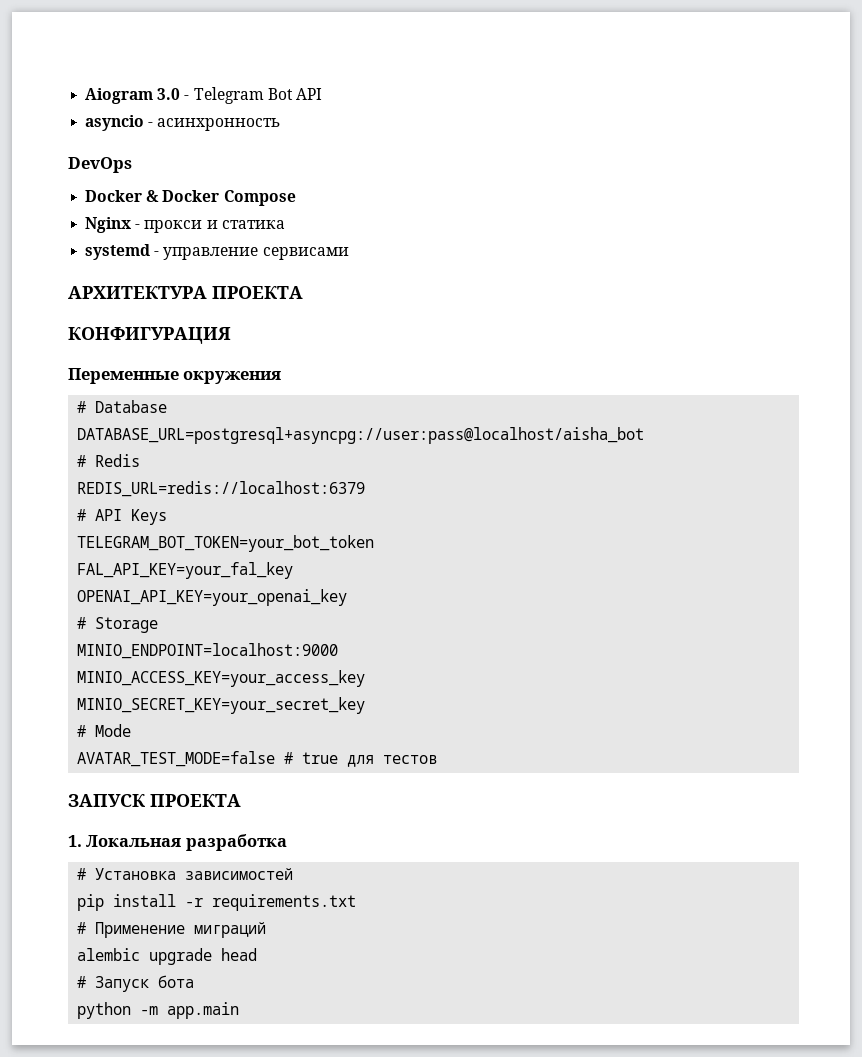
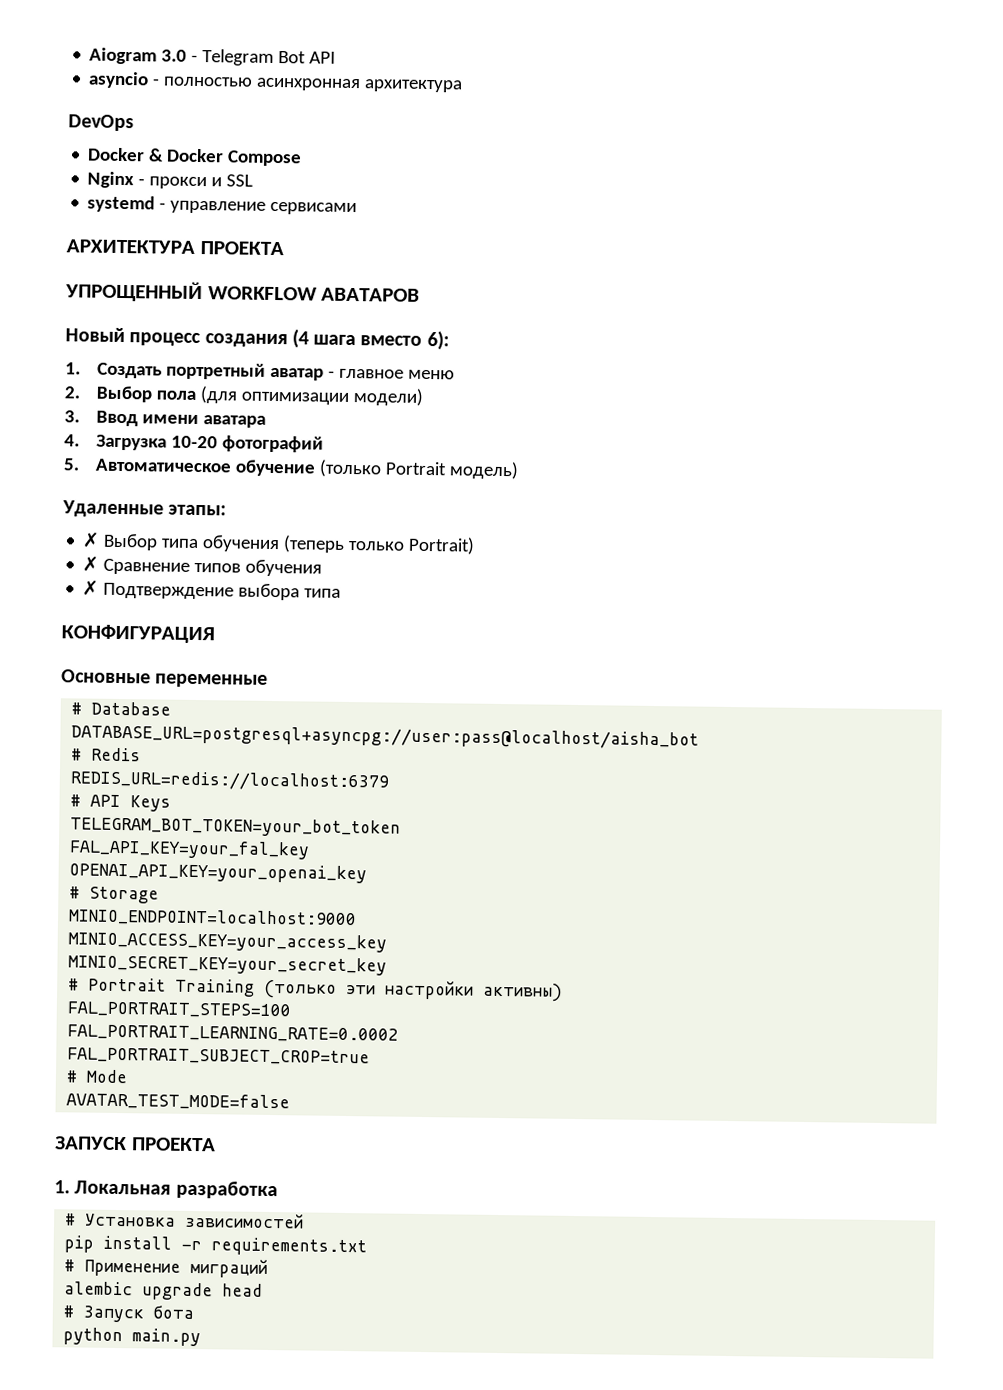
[157,118,281,131] асинхронность -> [163,76,464,93] полностью асинхронная архитектура
[221,220,285,229] статика -> [226,174,254,187] SSL
(303, 292) none -> [65,280,421,303] [65,327,450,351] [65,362,456,381] [64,385,424,406] [64,410,267,428] [64,434,325,453] [63,458,520,480] [62,500,228,518] [82,532,476,555] [82,556,323,577] [82,580,342,601] // УПРОЩЕННЫЙ WORKFLOW АВАТАРОВ // Новый процесс создания (4 шага вместо 6): // 1. Создать портретный аватар - главное меню // 2. Выбор пола (для оптимизации модели) // 3. Ввод имени аватара // 4. Загрузка 10-20 фотографий // 5. Автоматическое обучение (только Portrait модель) // Удаленные этапы: // ✗ Выбор типа обучения (теперь только Portrait) // ✗ Сравнение типов обучения // ✗ Подтверждение выбора типа
[68,368,282,384] Переменные окружения -> [61,669,269,688] Основные переменные
(366, 705) none -> [68,977,564,1002] [67,1001,292,1019] [67,1024,400,1043] [67,1047,371,1066] // # Portrait Training (только эти настройки активны) // FAL_PORTRAIT_STEPS=100 // FAL_PORTRAIT_LEARNING_RATE=0.0002 // FAL_PORTRAIT_SUBJECT_CROP=true
[284,752,438,767] # true для тестов -> (291, 1101) none
[140,1002,240,1019] -m app.main -> [132,1328,202,1347] main.py

